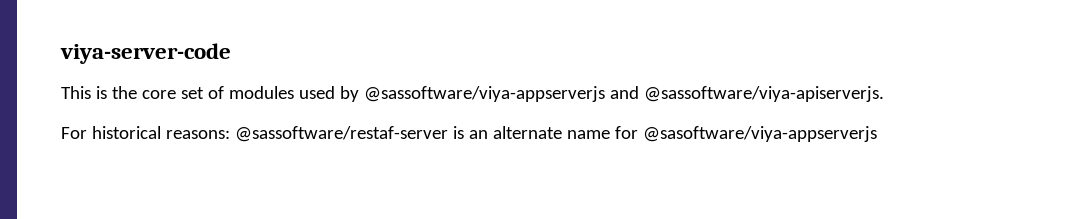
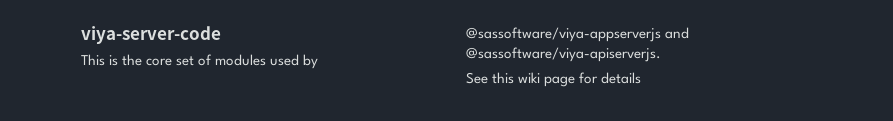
[61,126,877,142] For historical reasons: @sassoftware/restaf-server is an alternate name for @sasoftware/viya-appserverjs -> [466,72,642,87] See this wiki page for details

